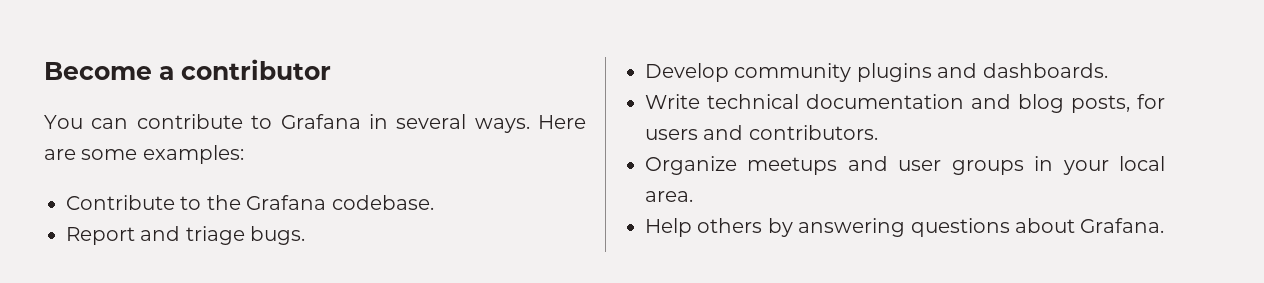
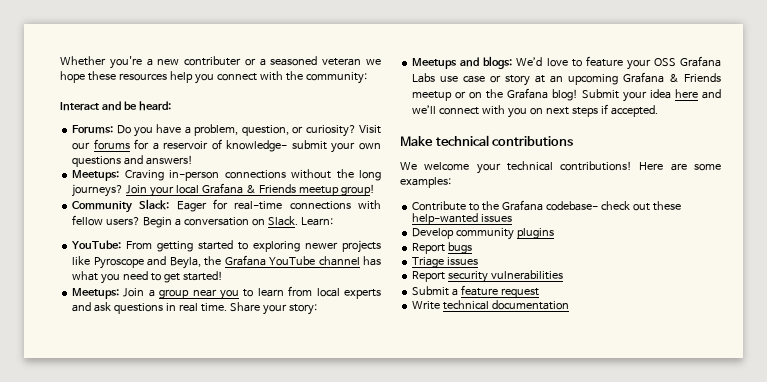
[44,59,331,80] [44,114,530,133] Become a contributor // You can contribute to Grafana in several ways. -> [60,56,381,69] [60,71,367,84] [60,101,171,111] [72,124,381,137] [72,139,381,153] [72,155,194,167] [72,169,381,181] [72,183,375,197] [72,199,381,213] [72,215,333,228] [71,240,381,253] [72,255,382,269] [72,271,223,284] [72,286,381,300] [72,302,317,315] [412,56,721,70] [412,72,721,86] [412,88,721,102] [412,104,658,118] [400,135,574,146] [400,161,633,174] Whether you're a new contributer or a seasoned veteran we hope these resources help you connect with the community: // Interact and be heard: // Forums: Do you have a problem, question, or curiosity? Visit our forums for a reservoir of knowledge- submit your own questions and answers! // Meetups: Craving in-person connections without the long journeys? Join your local Grafana & Friends meetup group! // Community Slack: Eager for real-time connections with fellow users? Begin a conversation on Slack. Learn: // YouTube: From getting started to exploring newer projects like Pyroscope and Beyla, the Grafana YouTube channel has what you need to get started! // Meetups: Join a group near you to learn from local experts and ask questions in real time. Share your story: // Meetups and blogs: We’d love to feature your OSS Grafana Labs use case or story at an upcoming Grafana & Friends meetup or on the Grafana blog! Submit your idea here and we’ll connect with you on next steps if accepted. // Make technical contributions // We welcome your technical contributions!
[331,195,434,210] [66,226,306,245] [645,63,1108,82] [645,94,1165,113] [645,125,878,140] [645,156,1165,175] [645,191,693,202] [645,218,1165,237] codebase. // Report and triage bugs. // Develop community plugins and dashboards. // Write technical documentation and blog posts, for users and contributors. // Organize meetups and user groups in your local area. // Help others by answering questions about Grafana. -> [545,201,681,211] [412,213,513,225] [412,228,555,240] [412,242,473,254] [412,257,479,268] [412,270,564,283] [412,285,540,298] [412,300,570,310] codebase- check out these help-wanted issues // Develop community plugins // Report bugs // Triage issues // Report security vulnerabilities // Submit a feature request // Write technical documentation

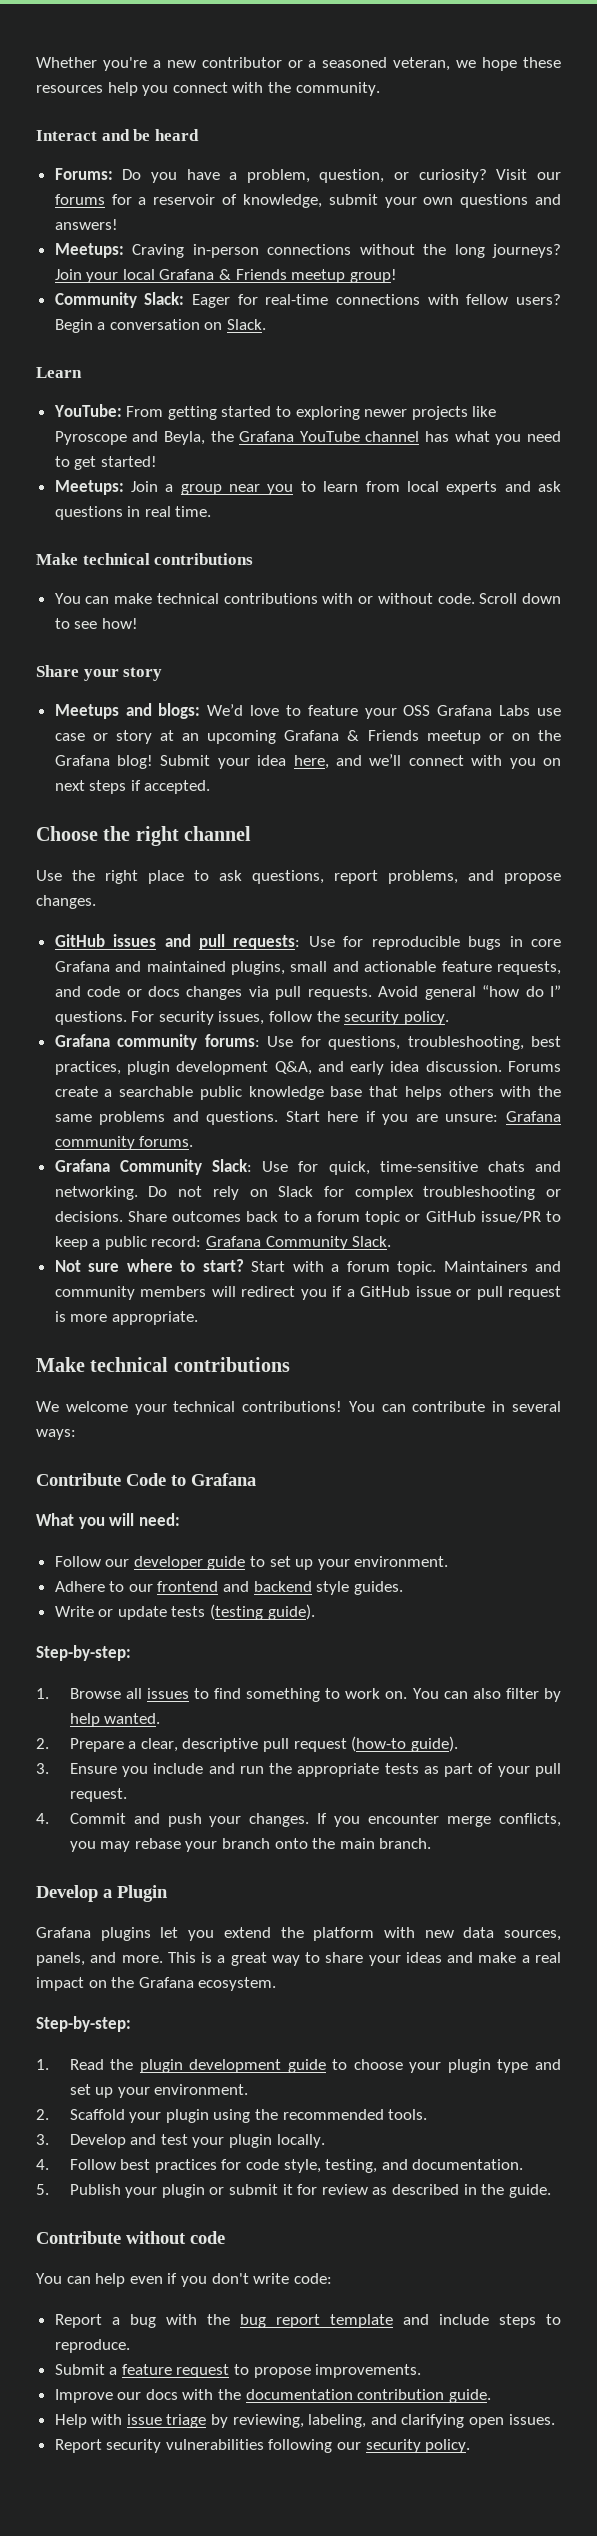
[184,56,242,66] contributer -> [201,57,282,68] contributor
[322,58,362,66] veteran -> [393,57,451,71] veteran,
[305,72,367,84] community: -> [295,82,380,96] community.
[138,101,171,111] heard: -> [154,129,199,141] heard
[226,140,288,152] knowledge- -> [242,194,322,208] knowledge,
[300,217,333,226] Learn: -> [36,367,82,378] // Learn
(227, 307) none -> [36,553,254,565] [54,593,562,604] [54,618,138,629] // Make technical contributions // You can make technical contributions with or without code. Scroll down to see how! //
[288,304,317,315] story: -> [123,667,163,681] story
[675,89,699,98] here -> [293,755,329,769] here,
(658, 111) none -> [36,826,252,846] [36,870,561,884] [36,895,96,909] [54,934,561,950] [54,961,561,975] [54,985,561,1000] [54,1011,449,1025] [54,1034,561,1050] [54,1061,562,1075] [54,1086,562,1100] [54,1111,561,1125] [54,1136,194,1150] [54,1159,562,1175] [54,1186,561,1200] [54,1211,561,1225] [54,1236,392,1250] [54,1259,561,1275] [54,1286,562,1300] [54,1311,198,1325] // Choose the right channel // Use the right place to ask questions, report problems, and propose changes. // GitHub issues and pull requests: Use for reproducible bugs in core Grafana and maintained plugins, small and actionable feature requests, and code or docs changes via pull requests. Avoid general “how do I” questions. For security issues, follow the security policy. // Grafana community forums: Use for questions, troubleshooting, best practices, plugin development Q&A, and early idea discussion. Forums create a searchable public knowledge base that helps others with the same problems and questions. Start here if you are unsure: Grafana community forums. // Grafana Community Slack: Use for quick, time-sensitive chats and networking. Do not rely on Slack for complex troubleshooting or decisions. Share outcomes back to a forum topic or GitHub issue/PR to keep a public record: Grafana Community Slack. // Not sure where to start? Start with a forum topic. Maintainers and community members will redirect you if a GitHub issue or pull request is more appropriate.
[639,162,721,171] [400,177,451,188] [412,200,681,211] [412,213,513,225] [412,228,555,240] [412,242,473,254] [412,257,479,268] [412,270,564,283] [412,285,540,298] [412,300,570,310] Here are some examples: // Contribute to the Grafana codebase- check out these help-wanted issues // Develop community plugins // Report bugs // Triage issues // Report security vulnerabilities // Submit a feature request // Write technical documentation -> [348,1401,561,1412] [36,1429,76,1440] [36,1473,256,1486] [36,1513,180,1529] [54,1556,449,1570] [54,1581,403,1595] [54,1604,315,1620] [36,1645,131,1661] [36,1688,561,1702] [69,1713,161,1727] [36,1736,458,1752] [36,1763,561,1777] [69,1788,127,1802] [36,1813,561,1827] [69,1838,432,1852] [36,1885,168,1902] [36,1927,561,1941] [36,1952,561,1966] [36,1977,277,1991] [36,2016,131,2032] [36,2059,561,2073] [69,2084,249,2098] [36,2109,428,2123] [36,2134,325,2148] [36,2159,524,2173] [36,2184,551,2198] [36,2231,225,2244] [36,2273,332,2287] [54,2314,561,2328] [54,2339,130,2353] [54,2364,422,2378] [54,2389,491,2403] [54,2414,555,2428] [54,2439,471,2453] You can contribute in several ways: // Contribute Code to Grafana // What you will need: // Follow our developer guide to set up your environment. // Adhere to our frontend and backend style guides. // Write or update tests (testing guide). // Step-by-step: // 1. Browse all issues to find something to work on. You can also filter by help wanted. // 2. Prepare a clear, descriptive pull request (how-to guide). // 3. Ensure you include and run the appropriate tests as part of your pull request. // 4. Commit and push your changes. If you encounter merge conflicts, you may rebase your branch onto the main branch. // Develop a Plugin // Grafana plugins let you extend the platform with new data sources, panels, and more. This is a great way to share your ideas and make a real impact on the Grafana ecosystem. // Step-by-step: // 1. Read the plugin development guide to choose your plugin type and set up your environment. // 2. Scaffold your plugin using the recommended tools. // 3. Develop and test your plugin locally. // 4. Follow best practices for code style, testing, and documentation. // 5. Publish your plugin or submit it for review as described in the guide. // Contribute without code // You can help even if you don't write code: // Report a bug with the bug report template and include steps to reproduce. // Submit a feature request to propose improvements. // Improve our docs with the documentation contribution guide. // Help with issue triage by reviewing, labeling, and clarifying open issues. // Report security vulnerabilities following our security policy.

